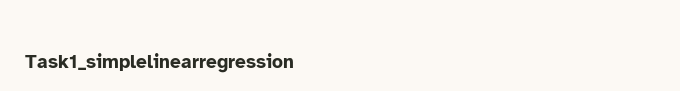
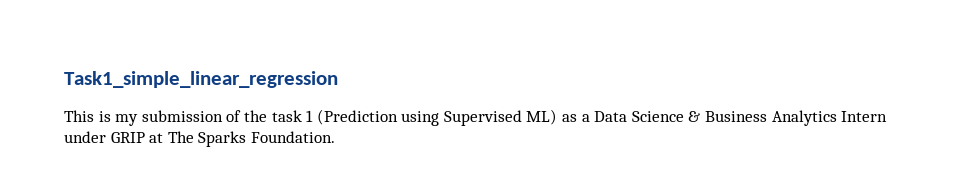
[25,53,294,73] Task1_simplelinearregression -> [64,71,338,88] [64,109,888,126] [64,131,335,147] Task1_simple_linear_regression // This is my submission of the task 1 (Prediction using Supervised ML) as a Data Science & Business Analytics Intern under GRIP at The Sparks Foundation.

